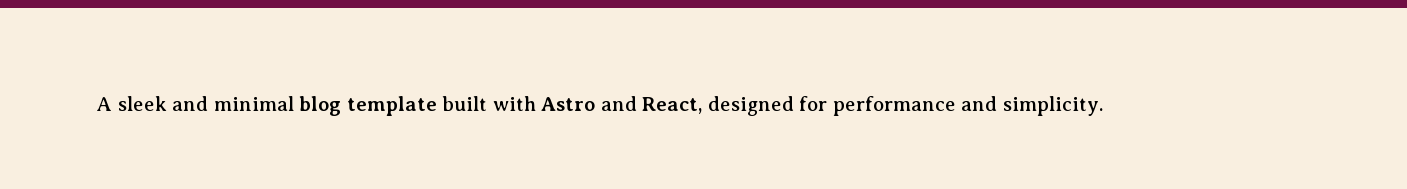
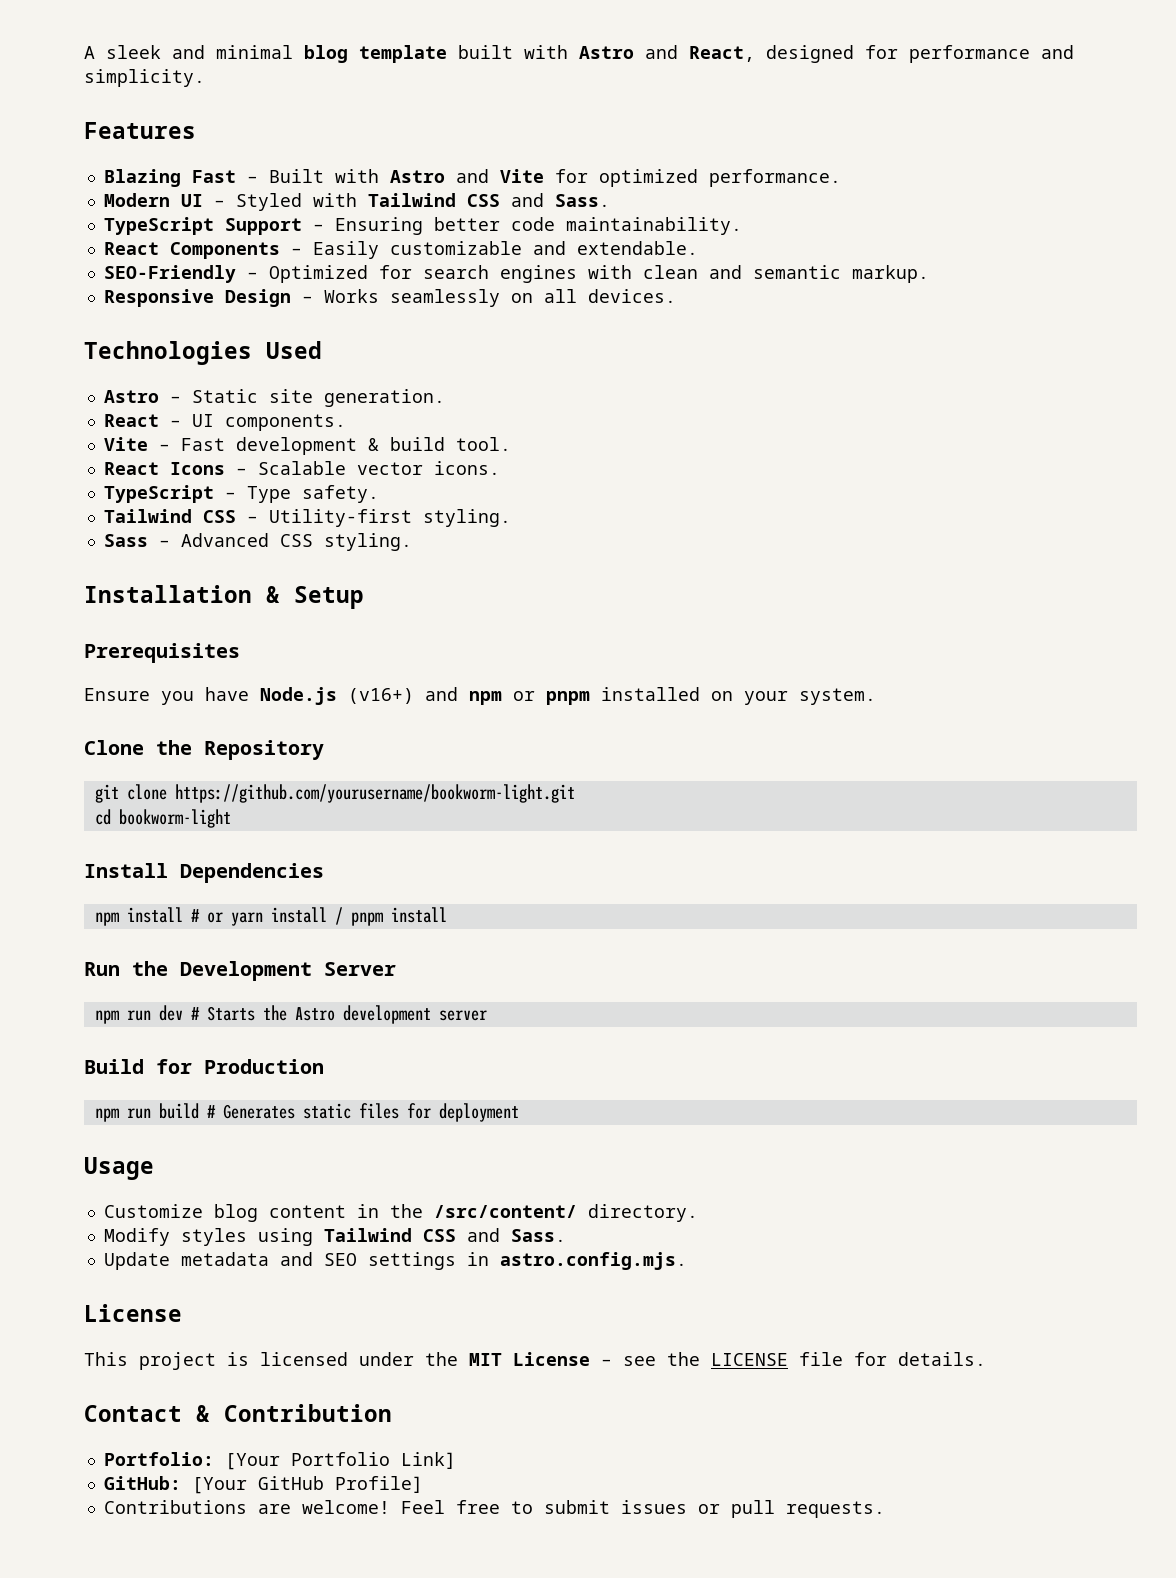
(1104, 106) none -> [84,122,196,139] [103,169,841,187] [103,193,610,211] [103,217,742,235] [103,241,698,259] [103,265,929,283] [103,289,676,307] [84,341,322,365] [103,389,445,407] [103,414,346,431] [103,437,511,455] [103,461,500,475] [103,485,379,503] [103,509,511,527] [103,533,412,551] [84,585,364,609] [84,643,240,663] [84,687,876,705] [84,740,324,760] [94,784,575,803] [94,809,231,828] [84,863,324,883] [94,907,447,926] [84,961,396,981] [94,1005,487,1024] [84,1059,324,1074] [94,1103,519,1122] [84,1157,154,1180] [103,1204,698,1222] [103,1228,566,1246] [103,1252,687,1270] [84,1304,182,1322] [84,1352,986,1370] [84,1404,392,1422] [103,1452,456,1470] [103,1476,423,1494] [103,1500,885,1518] // Features // Blazing Fast – Built with Astro and Vite for optimized performance. // Modern UI – Styled with Tailwind CSS and Sass. // TypeScript Support – Ensuring better code maintainability. // React Components – Easily customizable and extendable. // SEO-Friendly – Optimized for search engines with clean and semantic markup. // Responsive Design – Works seamlessly on all devices. // Technologies Used // Astro – Static site generation. // React – UI components. // Vite – Fast development & build tool. // React Icons – Scalable vector icons. // TypeScript – Type safety. // Tailwind CSS – Utility-first styling. // Sass – Advanced CSS styling. // Installation & Setup // Prerequisites // Ensure you have Node.js (v16+) and npm or pnpm installed on your system. // Clone the Repository // git clone https://github.com/yourusername/bookworm-light.git // cd bookworm-light // Install Dependencies // npm install # or yarn install / pnpm install // Run the Development Server // npm run dev # Starts the Astro development server // Build for Production // npm run build # Generates static files for deployment // Usage // Customize blog content in the /src/content/ directory. // Modify styles using Tailwind CSS and Sass. // Update metadata and SEO settings in astro.config.mjs. // License // This project is licensed under the MIT License – see the LICENSE file for details. // Contact & Contribution // Portfolio: [Your Portfolio Link] // GitHub: [Your GitHub Profile] // Contributions are welcome! Feel free to submit issues or pull requests.

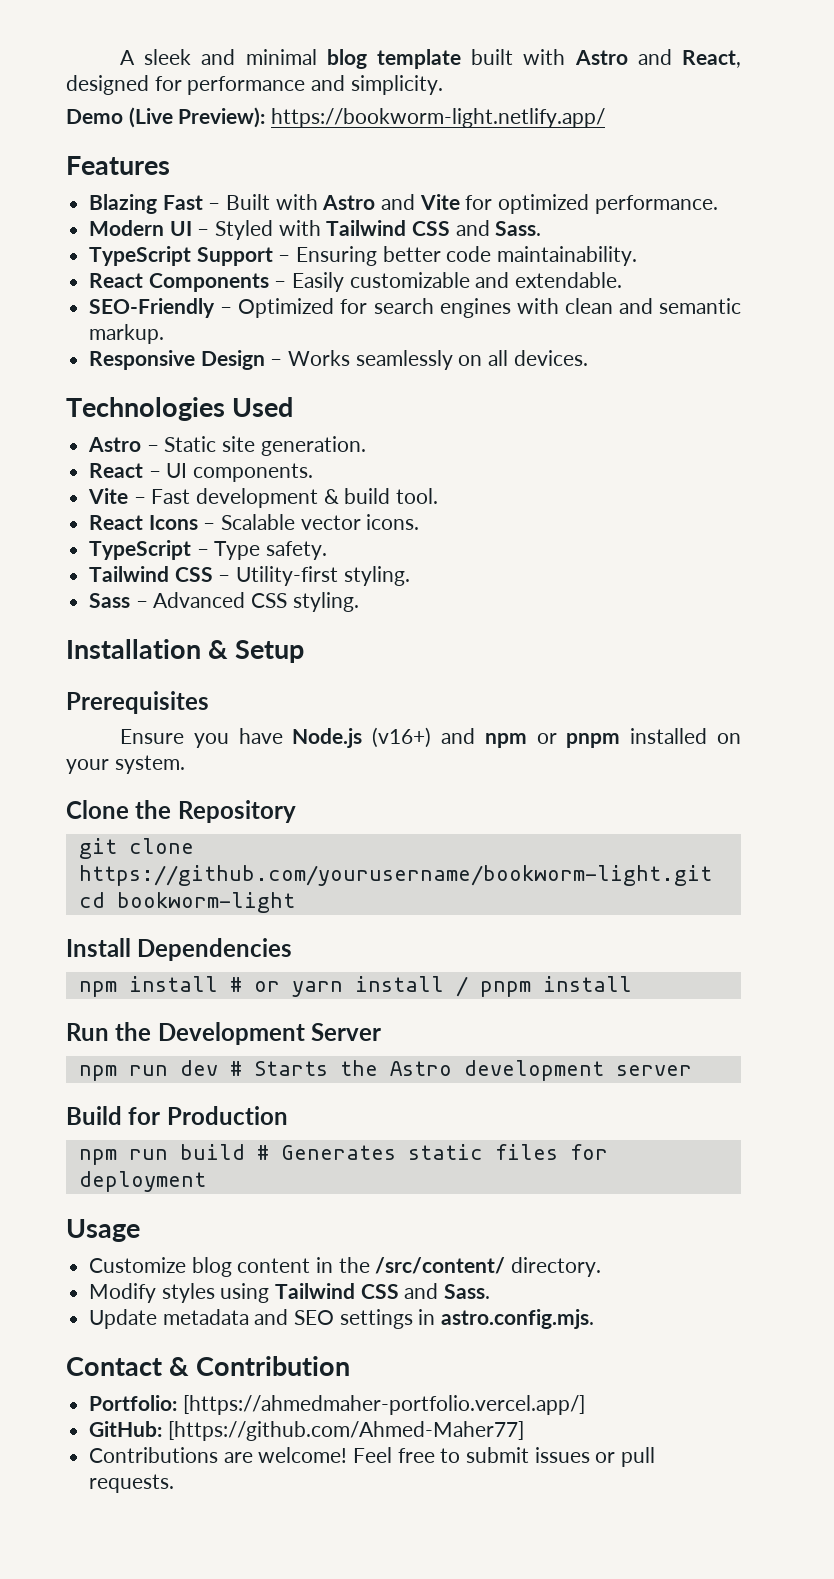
(205, 78) none -> [66,107,606,128] // Demo (Live Preview): https://bookworm-light.netlify.app/
[84,1304,182,1322] [84,1352,986,1370] [84,1404,392,1422] [103,1452,456,1470] [103,1476,423,1494] License // This project is licensed under the MIT License – see the LICENSE file for details. // Contact & Contribution // Portfolio: [Your Portfolio Link] // GitHub: [Your GitHub Profile] -> [66,1356,351,1376] [89,1395,585,1415] [89,1421,524,1441] Contact & Contribution // Portfolio: [https://ahmedmaher-portfolio.vercel.app/] // GitHub: [https://github.com/Ahmed-Maher77]

